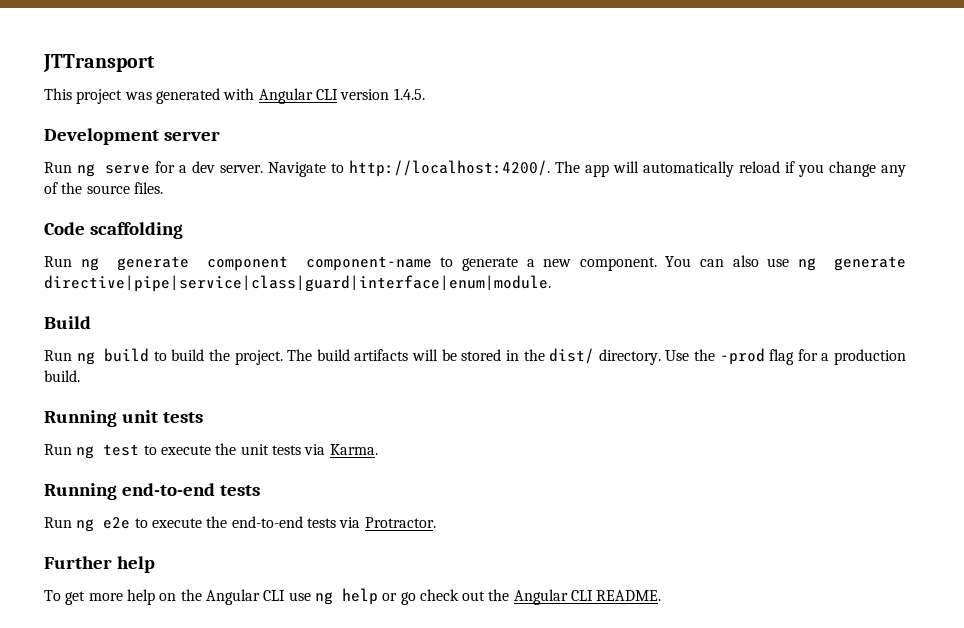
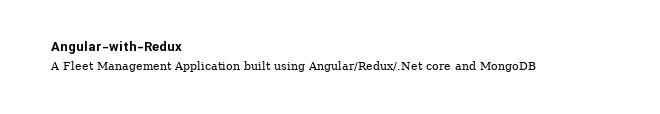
[43,54,155,72] [44,88,425,104] [44,128,220,145] [44,160,907,177] [44,182,163,194] [44,222,183,239] [44,255,907,271] [44,275,551,292] [44,316,91,329] [44,348,907,365] [44,370,80,382] [44,410,203,427] [44,443,378,459] [44,483,260,500] [44,516,436,532] [44,556,155,573] [44,588,662,605] JTTransport // This project was generated with Angular CLI version 1.4.5. // Development server // Run ng serve for a dev server. Navigate to http://localhost:4200/. The app will automatically reload if you change any of the source files. // Code scaffolding // Run ng generate component component-name to generate a new component. You can also use ng generate directive|pipe|service|class|guard|interface|enum|module. // Build // Run ng build to build the project. The build artifacts will be stored in the dist/ directory. Use the -prod flag for a production build. // Running unit tests // Run ng test to execute the unit tests via Karma. // Running end-to-end tests // Run ng e2e to execute the end-to-end tests via Protractor. // Further help // To get more help on the Angular CLI use ng help or go check out the Angular CLI README. -> [51,41,182,54] [50,61,536,72] Angular-with-Redux // A Fleet Management Application built using Angular/Redux/.Net core and MongoDB

